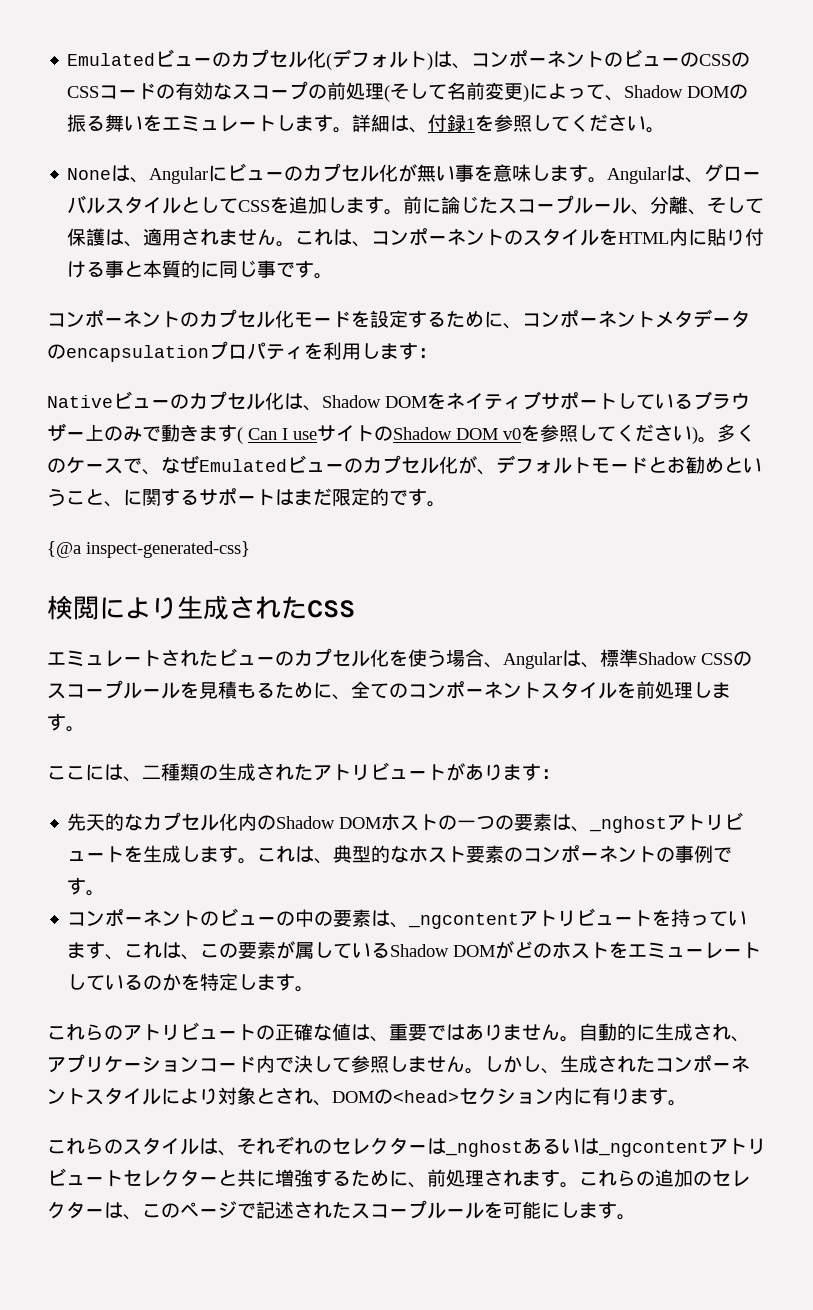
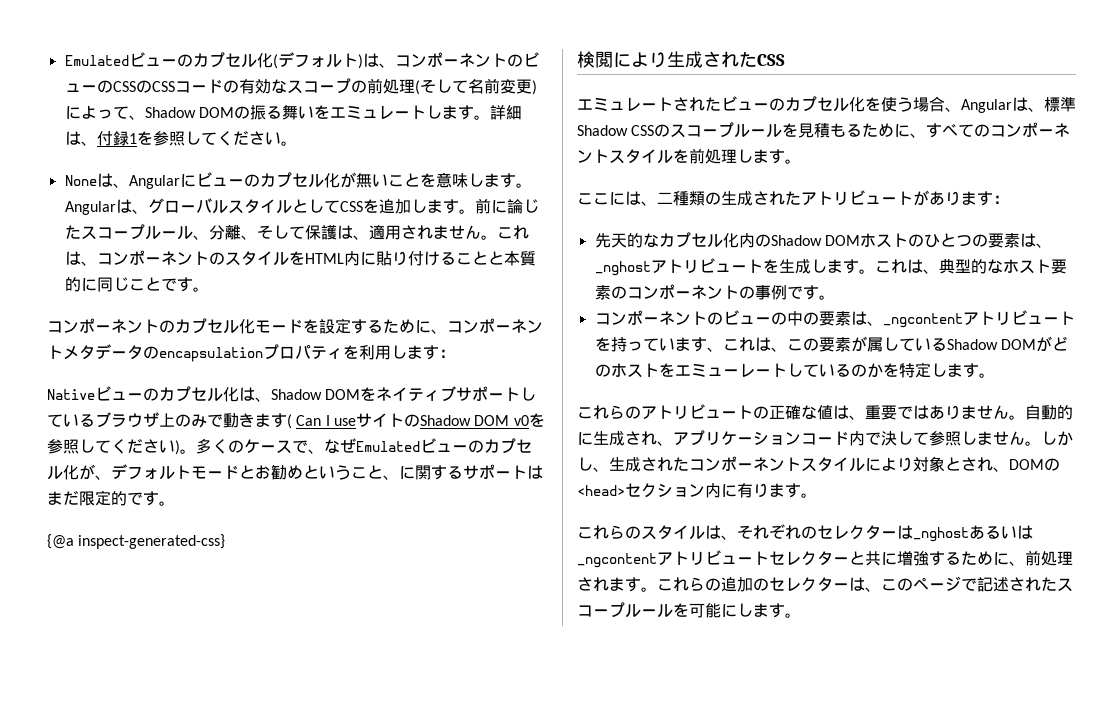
[455,164,475,182] 事 -> [387,173,420,187] こと
[105,260,125,278] 事 -> [455,251,488,265] こと
[257,260,277,278] 事 -> [128,277,161,291] こと
[66,432,85,440] ー -> (159, 419) none
[351,681,370,698] 全 -> [926,123,959,138] すべ
[457,820,477,829] 一 -> [923,233,956,248] ひと

